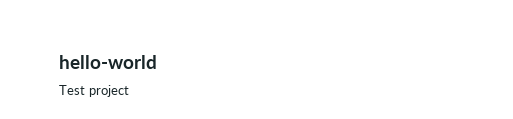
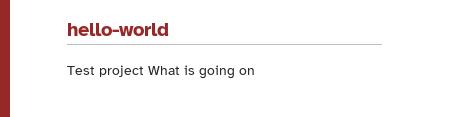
(129, 91) none -> [148,65,255,79] What is going on

